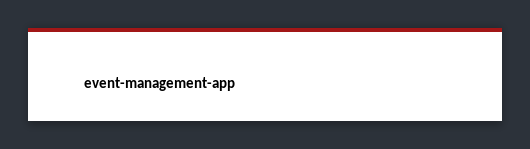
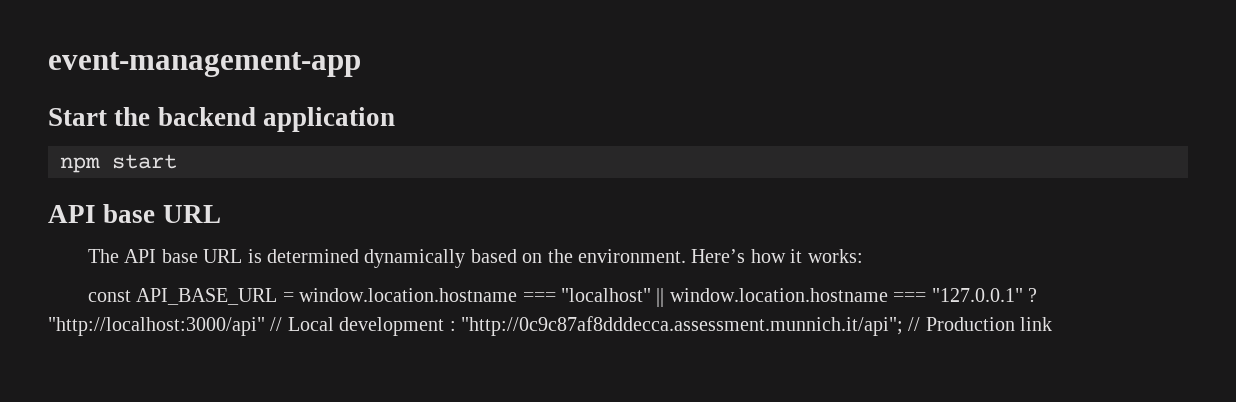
(235, 84) none -> [48,107,395,132] [60,154,177,173] [48,204,221,223] [88,249,863,268] [88,288,1038,307] [48,316,1053,336] // Start the backend application // npm start // API base URL // The API base URL is determined dynamically based on the environment. Here’s how it works: // const API_BASE_URL = window.location.hostname === "localhost" || window.location.hostname === "127.0.0.1" ? "http://localhost:3000/api" // Local development : "http://0c9c87af8dddecca.assessment.munnich.it/api"; // Production link

